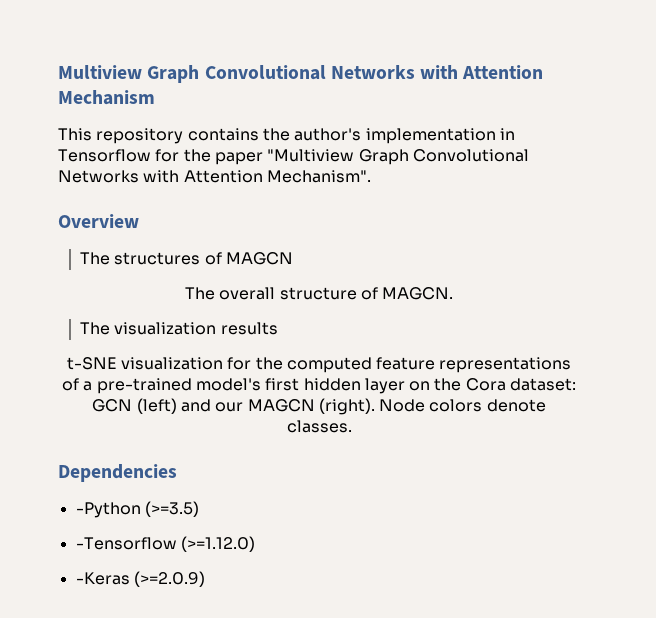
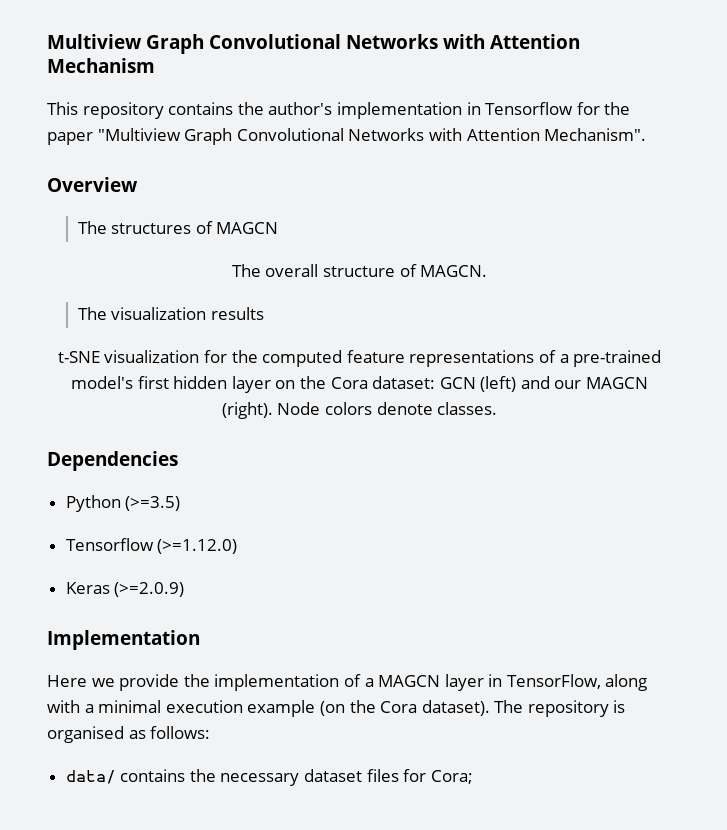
[75,502,141,518] -Python -> [65,495,121,512] Python
[75,537,177,550] -Tensorflow -> [65,538,154,551] Tensorflow
[75,572,130,585] -Keras -> [65,582,110,594] Keras
(205, 579) none -> [47,630,200,650] [47,674,648,691] [47,700,626,717] [47,726,211,743] [65,769,473,786] // Implementation // Here we provide the implementation of a MAGCN layer in TensorFlow, along with a minimal execution example (on the Cora dataset). The repository is organised as follows: // data/ contains the necessary dataset files for Cora;

